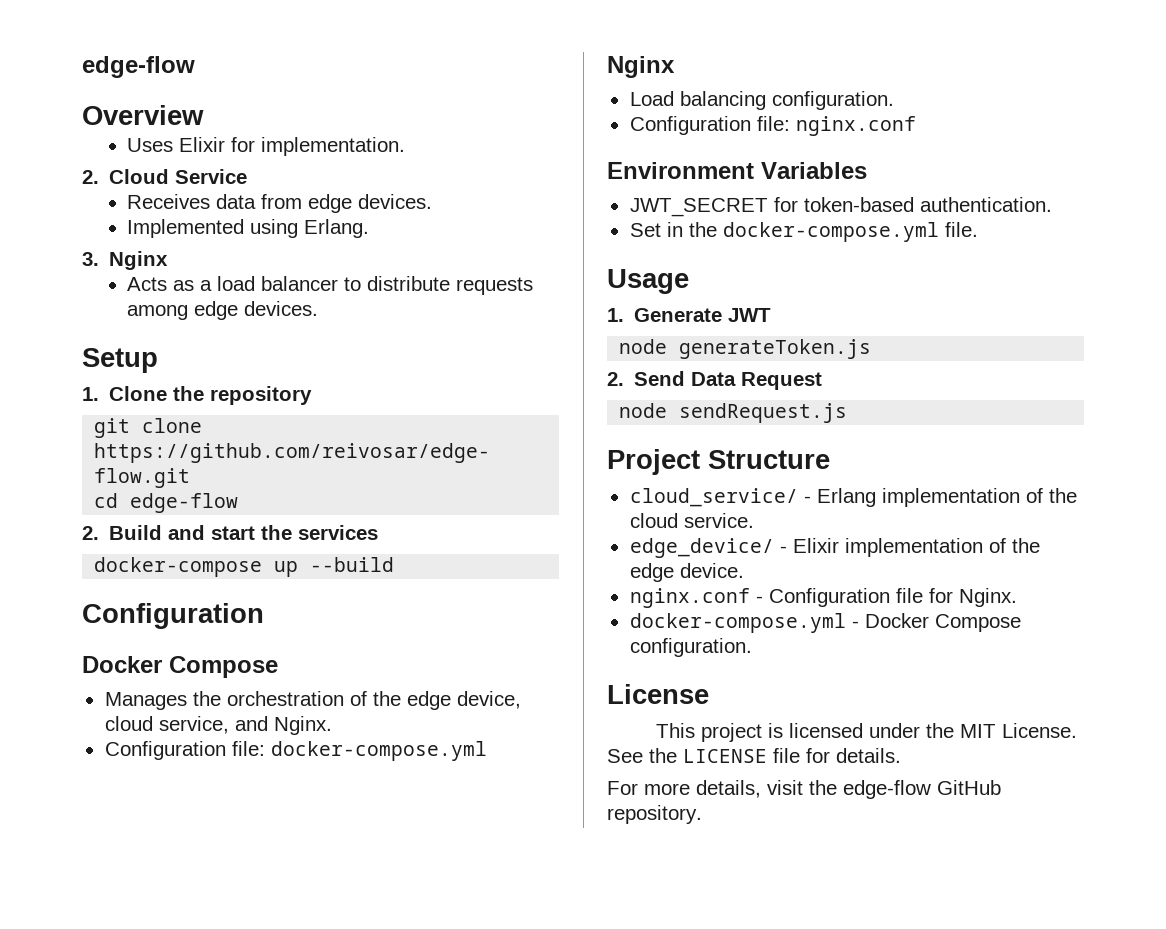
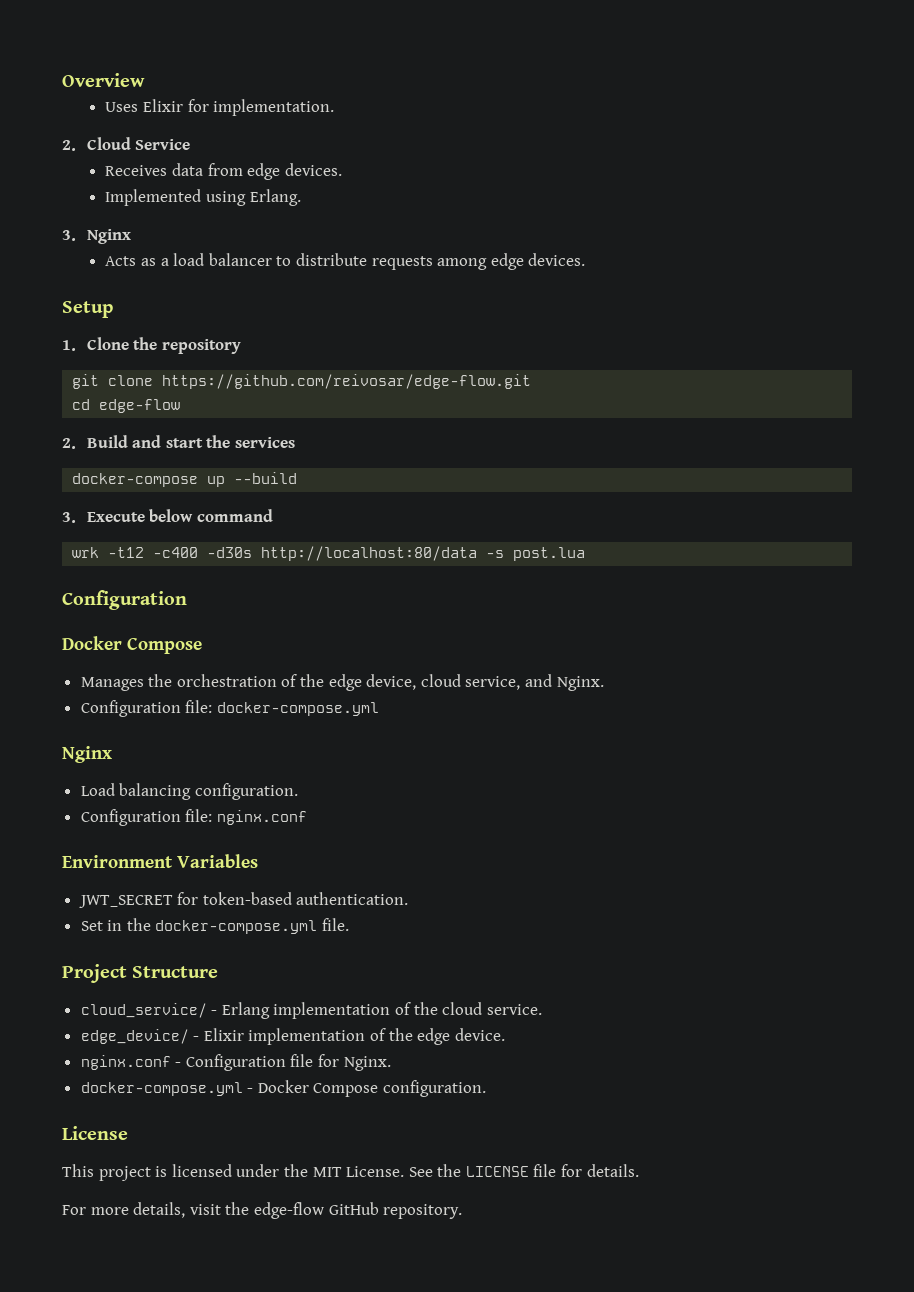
[82,56,195,78] edge-flow // -> (62, 80) none
(395, 564) none -> [62,509,273,523] [72,546,586,561] // 3. Execute below command // wrk -t12 -c400 -d30s http://localhost:80/data -s post.lua
[607,269,689,294] [607,308,772,322] [619,339,872,359] [607,371,823,390] [619,403,848,423] // Usage // 1. Generate JWT // node generateToken.js // 2. Send Data Request // node sendRequest.js -> (350, 924) none

